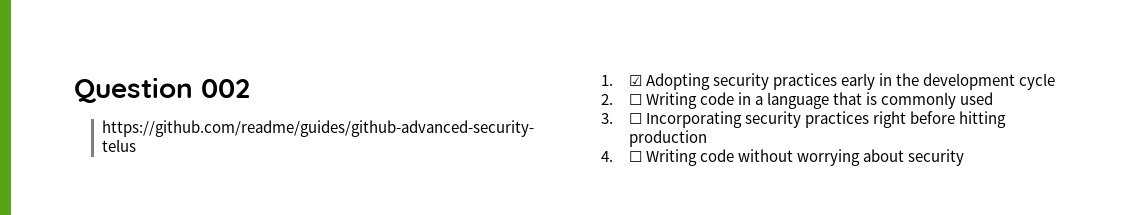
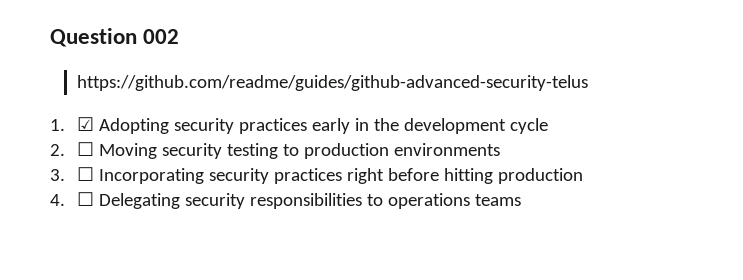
[645,92,994,109] Writing code in a language that is commonly used -> [99,143,501,159] Moving security testing to production environments
[645,149,965,166] Writing code without worrying about security -> [99,193,522,209] Delegating security responsibilities to operations teams

